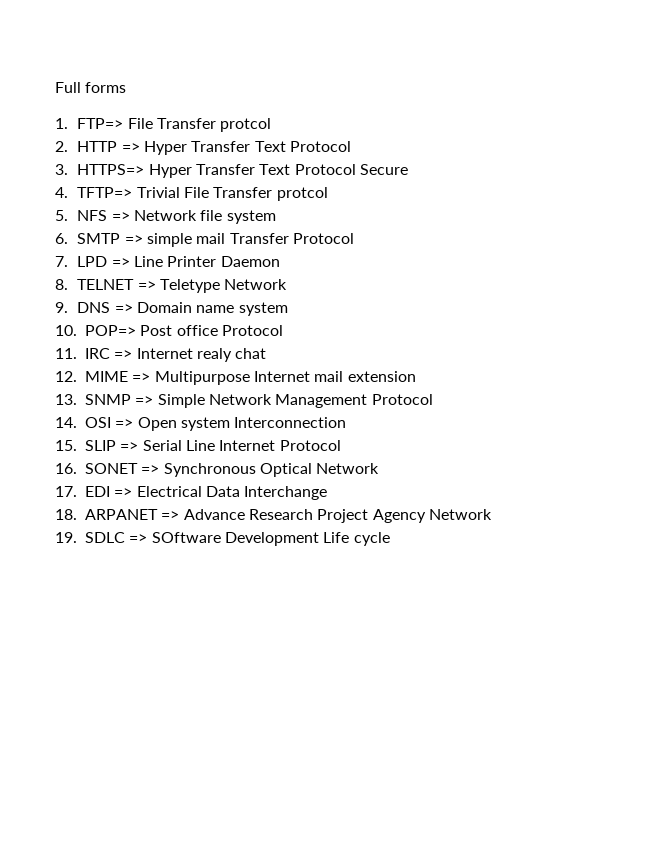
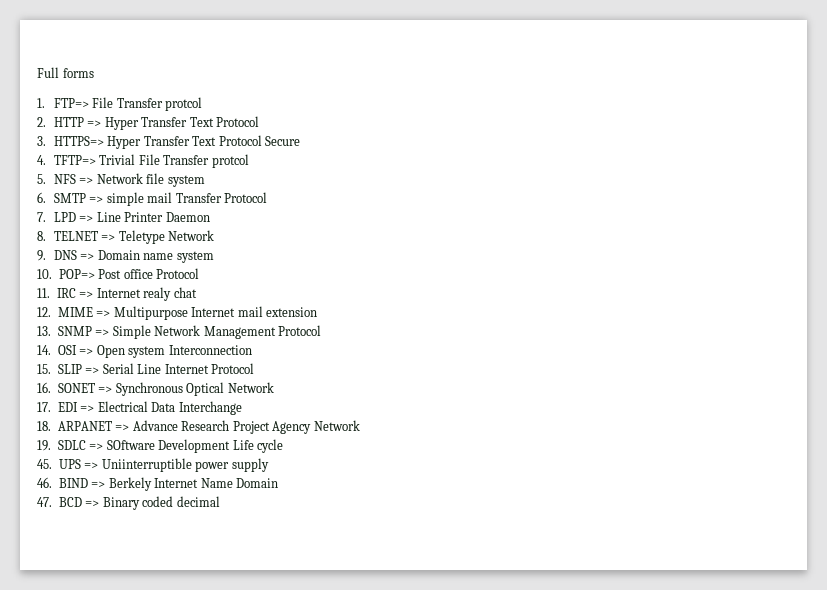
(390, 539) none -> [37,458,269,472] [37,477,279,491] [37,496,220,510] // 45. UPS => Uniinterruptible power supply // 46. BIND => Berkely Internet Name Domain // 47. BCD => Binary coded decimal

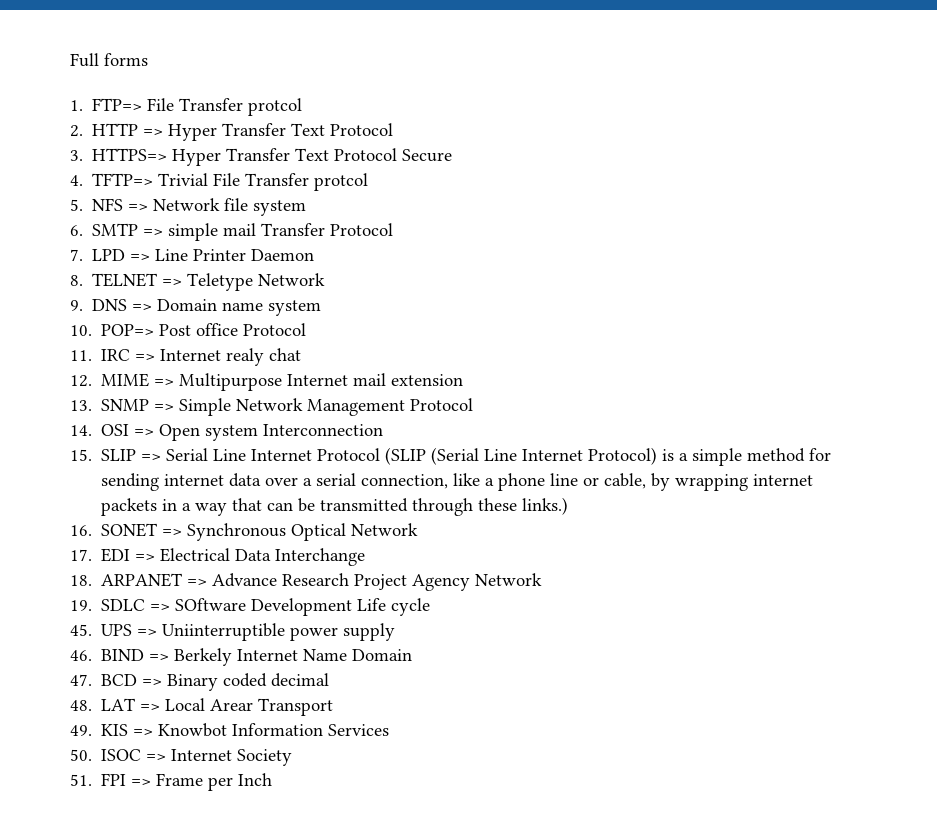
(255, 368) none -> [385,447,832,466] [101,473,814,491] [101,497,569,516] (SLIP (Serial Line Internet Protocol) is a simple method for sending internet data over a serial connection, like a phone line or cable, by wrapping internet packets in a way that can be transmitted through these links.)
(220, 501) none -> [70,698,334,716] [70,723,390,737] [70,749,293,766] [70,773,273,791] // 48. LAT => Local Arear Transport // 49. KIS => Knowbot Information Services // 50. ISOC => Internet Society // 51. FPI => Frame per Inch

